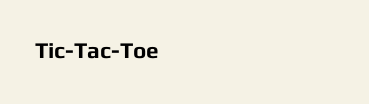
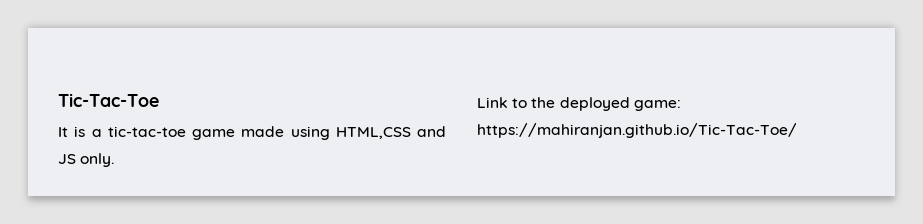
(159, 51) none -> [58,126,446,140] [58,153,115,167] [477,97,681,111] [477,123,797,138] // It is a tic-tac-toe game made using HTML,CSS and JS only. // Link to the deployed game: https://mahiranjan.github.io/Tic-Tac-Toe/

